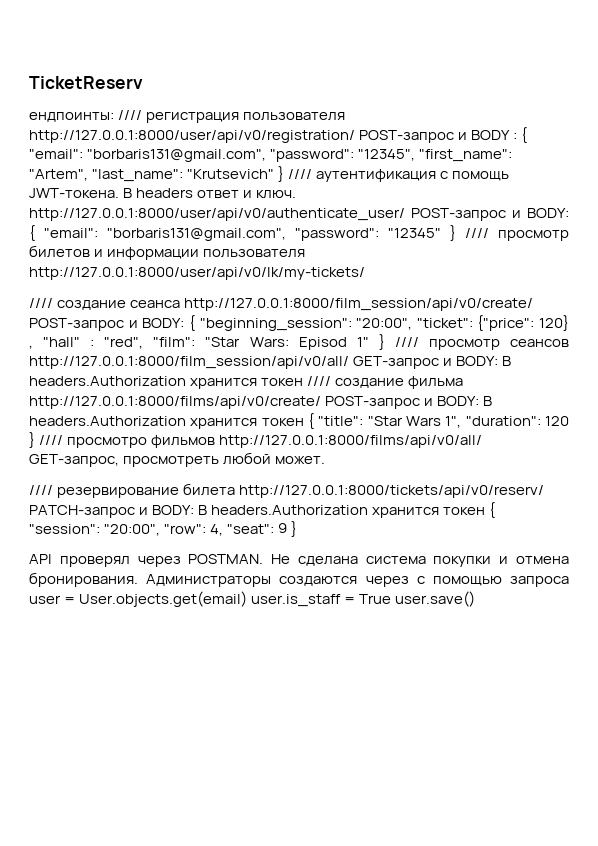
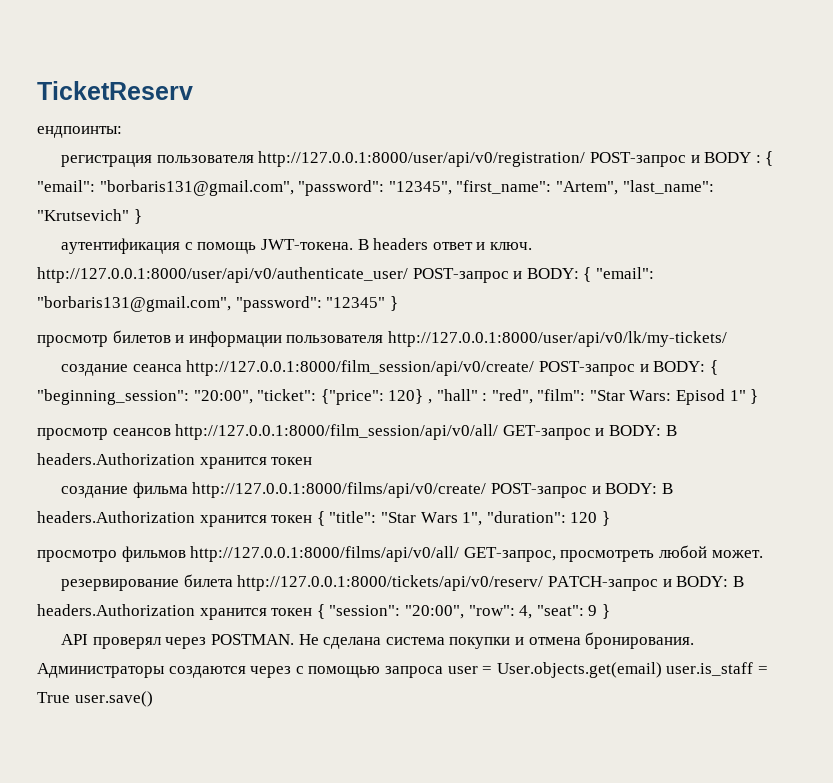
[118,110,143,120] //// -> (122, 132) //
[288,169,313,179] //// -> (142, 216) //
[465,228,489,238] //// -> (398, 303) //
[29,298,53,308] //// -> (727, 339) none
[394,337,419,347] //// -> (759, 396) //
[307,376,332,386] //// -> (313, 461) //
[39,435,64,445] //// -> (610, 518) //
[29,485,53,495] //// -> (763, 554) none

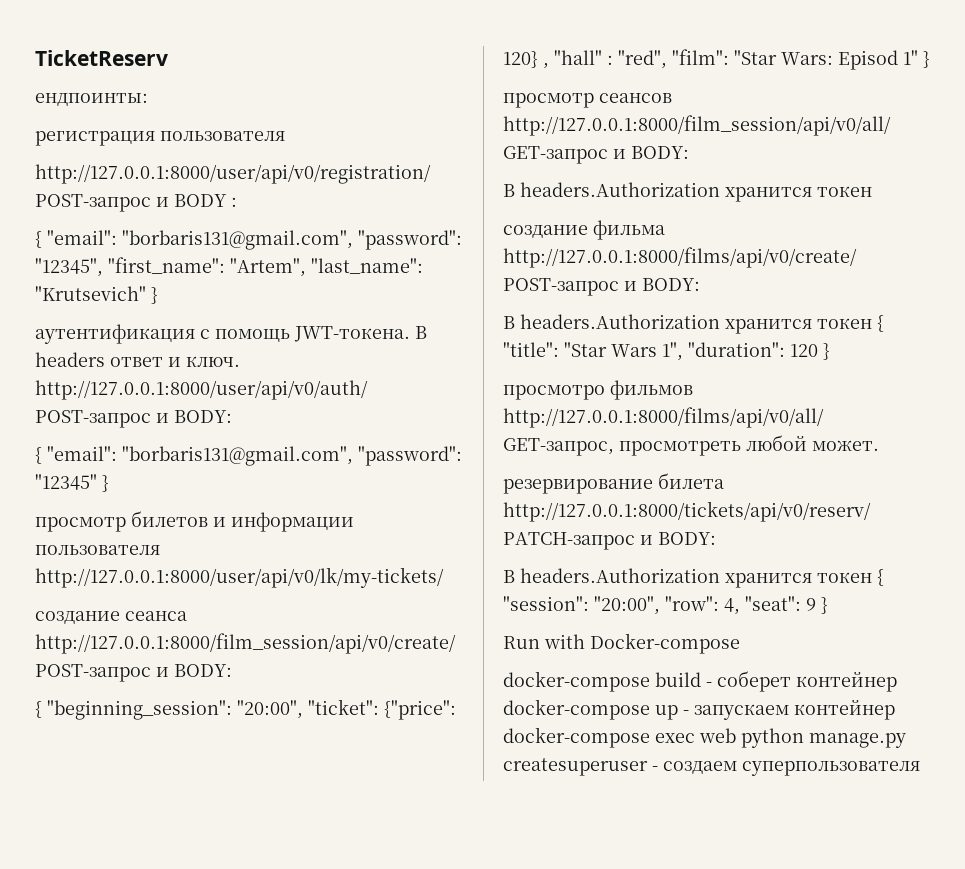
(254, 159) none -> (285, 136) //
(761, 159) none -> (237, 202) //
[37,267,579,283] http://127.0.0.1:8000/user/api/v0/authenticate_user/ POST-запрос и BODY: -> [35,380,368,400] [35,410,232,428] http://127.0.0.1:8000/user/api/v0/auth/ POST-запрос и BODY: //
(706, 366) none -> (232, 670) //
(661, 430) none -> (689, 152) //
(658, 488) none -> (700, 284) //
(729, 581) none -> (716, 538) //
[61,632,695,649] [37,662,768,678] [37,691,153,707] API проверял через POSTMAN. Не сделана система покупки и отмена бронирования. Администраторы создаются через c помощью запроса user = User.objects.get(email) user.is_staff = True user.save() -> [503,633,740,654] [503,671,897,692] [503,699,895,720] [503,727,906,748] [503,758,920,776] Run with Docker-compose // docker-compose build - соберет контейнер docker-compose up - запускаем контейнер docker-compose exec web python manage.py createsuperuser - создаем суперпользователя

